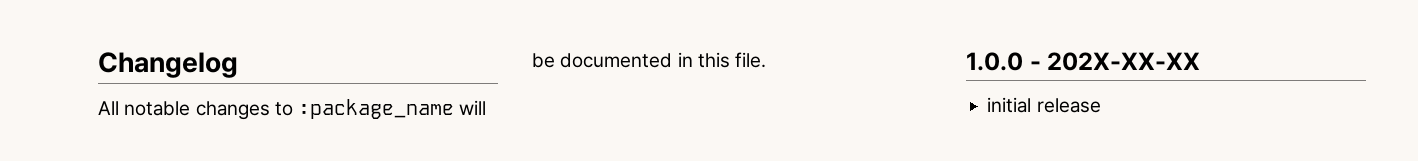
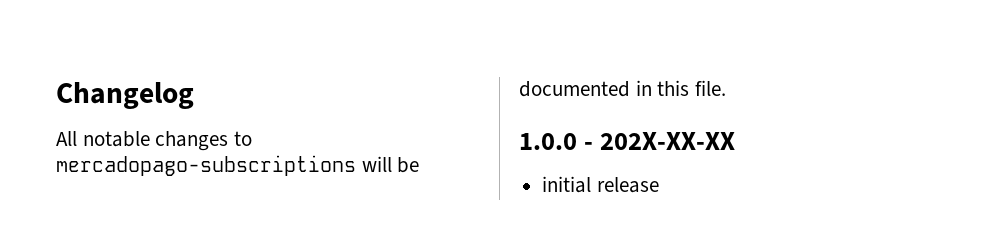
[298,99,455,119] :package_name -> [56,155,356,176] mercadopago-subscriptions

